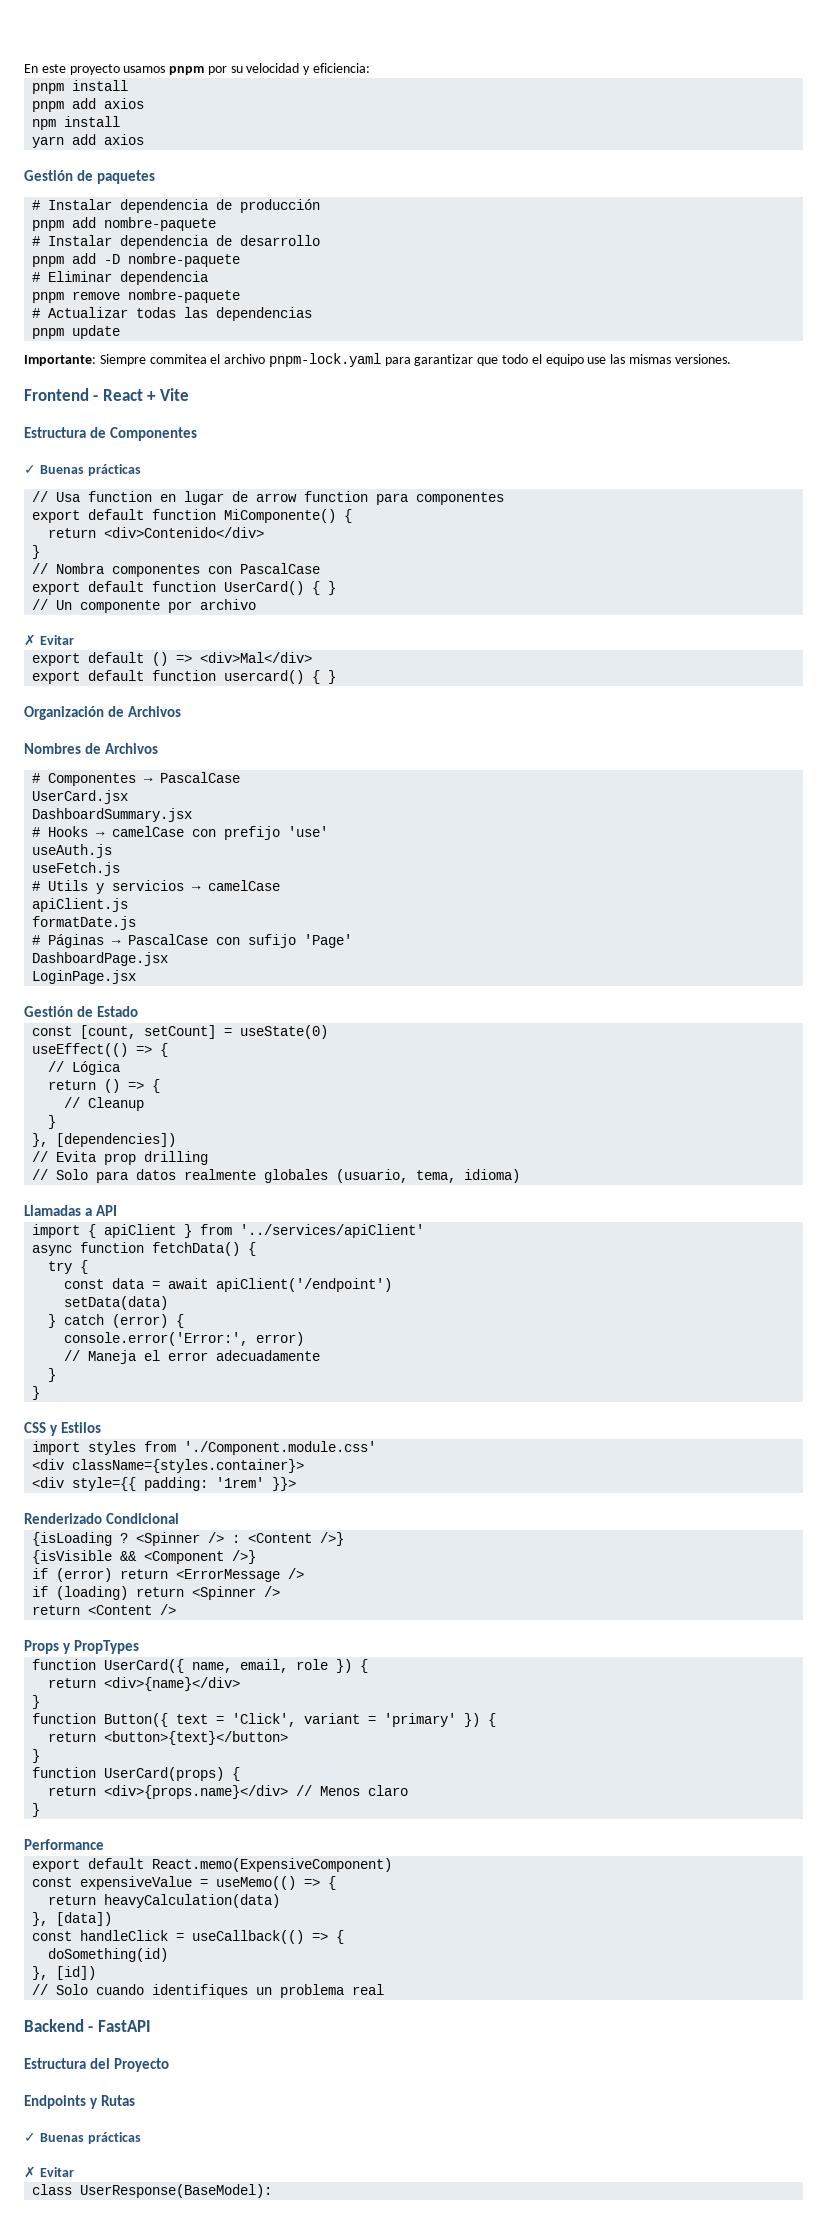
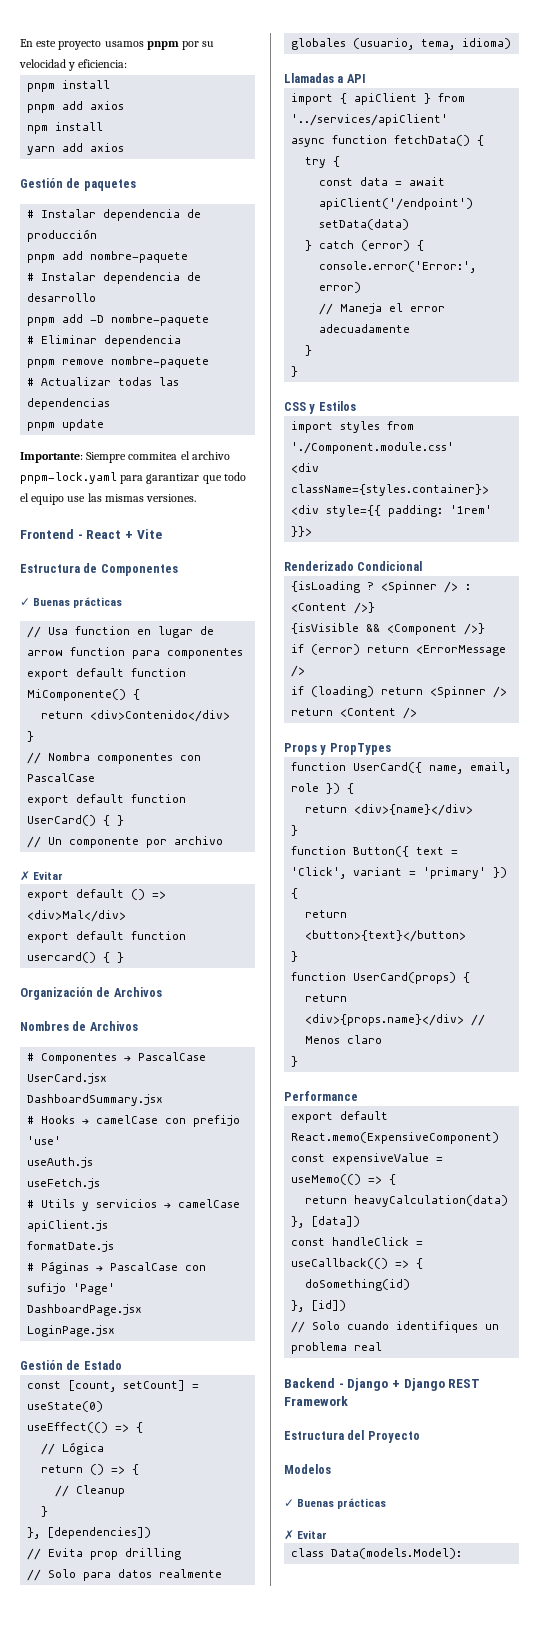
[97,2020,151,2032] FastAPI -> [347,1378,481,1391] [284,1396,348,1406] Django + Django REST Framework
[24,2095,136,2109] Endpoints y Rutas -> [284,1464,331,1474] Modelos
[80,2184,273,2198] UserResponse(BaseModel): -> [331,1548,463,1559] Data(models.Model):

